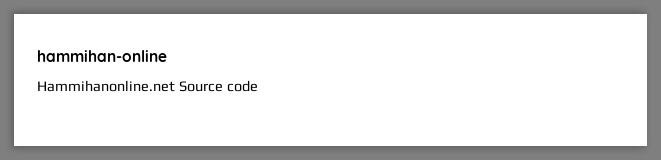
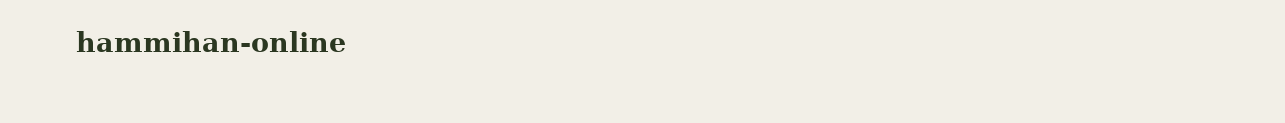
[37,80,258,92] // Hammihanonline.net Source code -> (346, 41) none

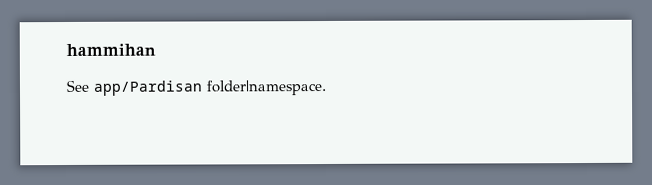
[76,31,346,52] hammihan-online -> [66,43,156,56] [66,79,327,96] hammihan // See app/Pardisan folder|namespace.

